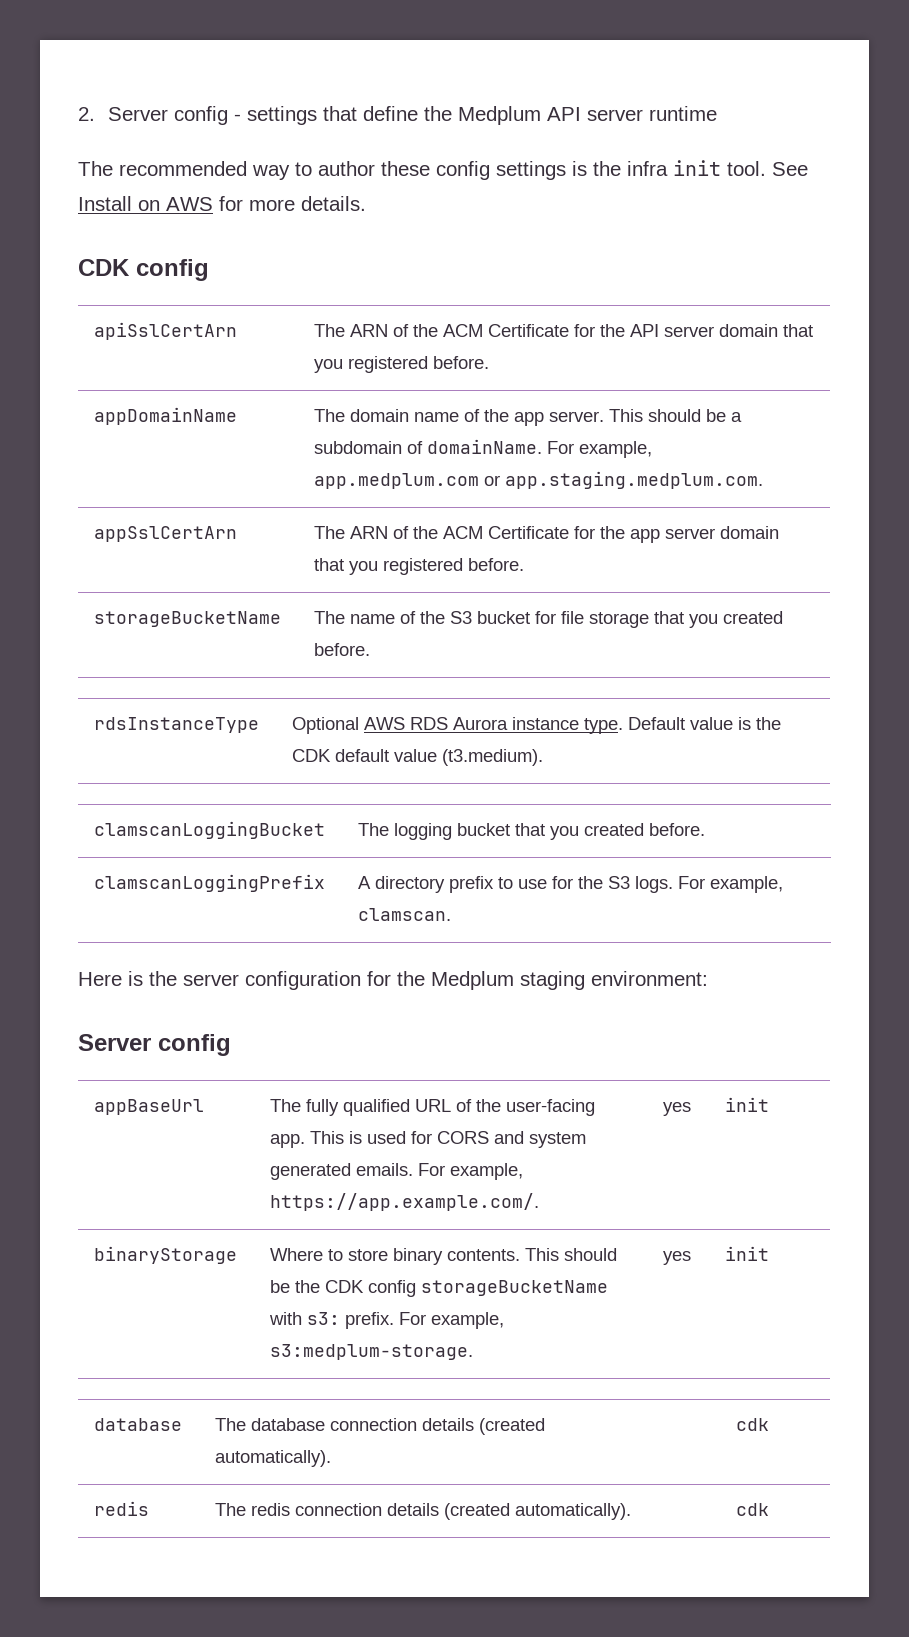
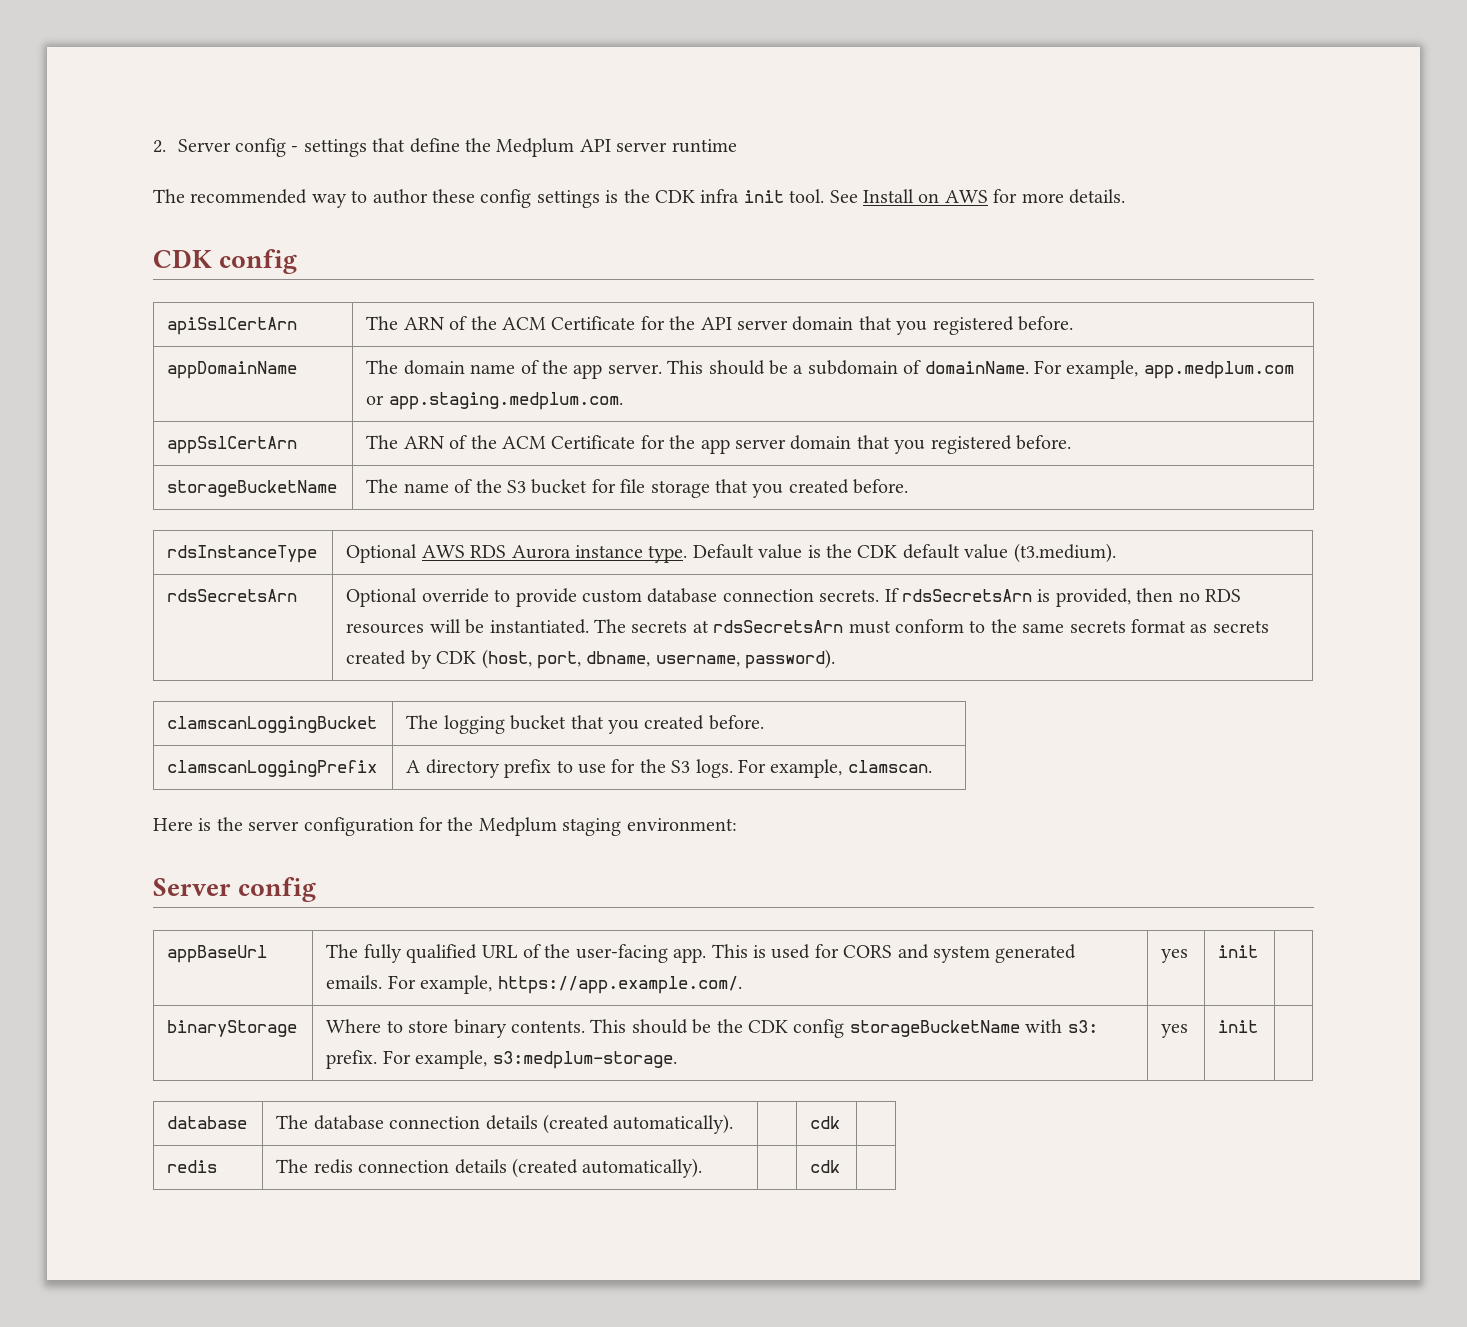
(621, 168) none -> [654,190,695,203] CDK
(544, 757) none -> [167,589,298,602] [346,588,1242,607] [346,619,1269,634] [346,649,836,669] // rdsSecretsArn | Optional override to provide custom database connection secrets. If rdsSecretsArn is provided, then no RDS resources will be instantiated. The secrets at rdsSecretsArn must conform to the same secrets format as secrets created by CDK (host, port, dbname, username, password).

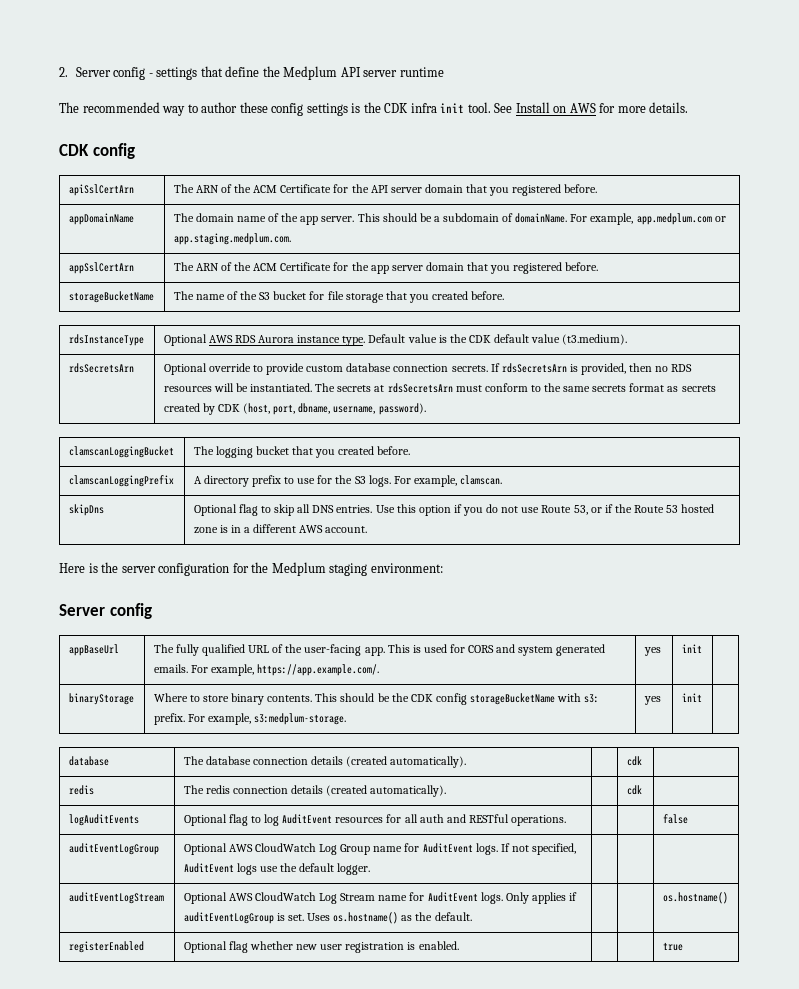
(932, 766) none -> [68,504,104,516] [193,504,715,516] [193,524,368,534] // skipDns | Optional flag to skip all DNS entries. Use this option if you do not use Route 53, or if the Route 53 hosted zone is in a different AWS account.
(841, 1166) none -> [68,814,139,826] [183,814,567,826] [662,814,688,824] [68,843,159,855] [183,843,577,855] [183,863,371,875] [68,892,164,904] [183,892,578,904] [183,912,472,924] [662,892,728,904] [68,941,144,953] [183,941,459,953] [662,942,683,951] // logAuditEvents | Optional flag to log AuditEvent resources for all auth and RESTful operations. | | | false // auditEventLogGroup | Optional AWS CloudWatch Log Group name for AuditEvent logs. If not specified, AuditEvent logs use the default logger. | | | // auditEventLogStream | Optional AWS CloudWatch Log Stream name for AuditEvent logs. Only applies if auditEventLogGroup is set. Uses os.hostname() as the default. | | | os.hostname() // registerEnabled | Optional flag whether new user registration is enabled. | | | true

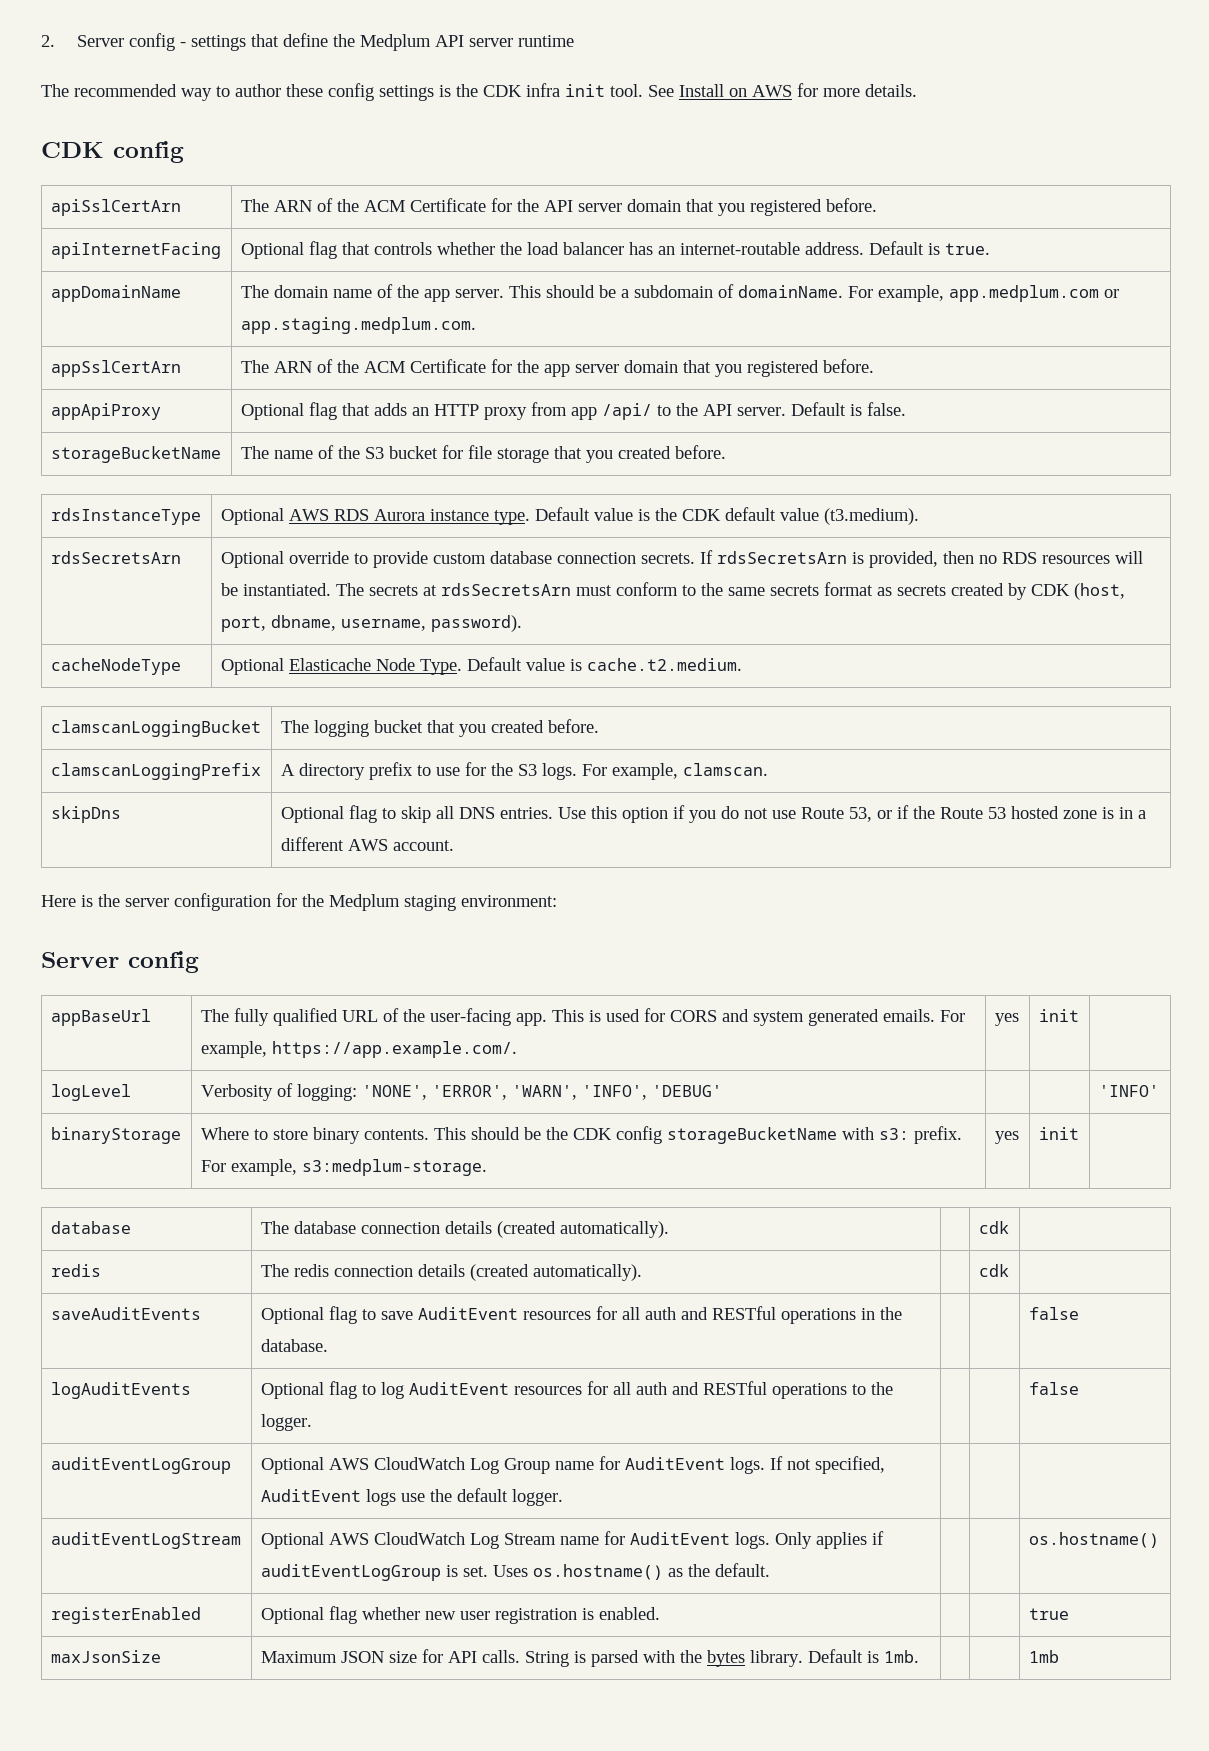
(598, 188) none -> [50,242,221,259] [240,241,990,259] // apiInternetFacing | Optional flag that controls whether the load balancer has an internet-routable address. Default is true.
(599, 266) none -> [50,403,161,420] [240,402,906,420] // appApiProxy | Optional flag that adds an HTTP proxy from app /api/ to the API server. Default is false.
(426, 409) none -> [50,658,181,675] [220,657,742,675] // cacheNodeType | Optional Elasticache Node Type. Default value is cache.t2.medium.
(702, 648) none -> [50,1084,131,1101] [200,1083,722,1101] [1098,1085,1159,1097] // logLevel | Verbosity of logging: 'NONE', 'ERROR', 'WARN', 'INFO', 'DEBUG' | | | 'INFO'
(642, 790) none -> [50,1307,201,1320] [260,1306,902,1324] [260,1339,328,1352] [1028,1307,1079,1320] // saveAuditEvents | Optional flag to save AuditEvent resources for all auth and RESTful operations in the database. | | | false
[511,815,567,826] operations. -> [771,1382,893,1399] [260,1414,312,1431] operations to the logger.
(683, 946) none -> [50,1650,161,1663] [260,1649,919,1667] [1028,1650,1059,1663] // maxJsonSize | Maximum JSON size for API calls. String is parsed with the bytes library. Default is 1mb. | | | 1mb

